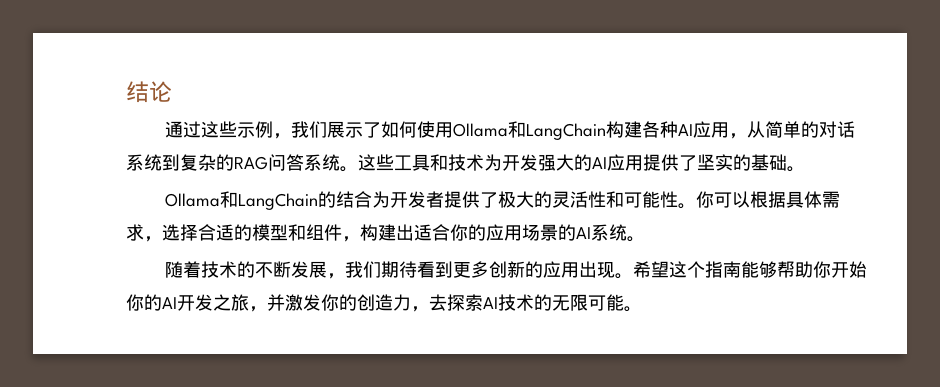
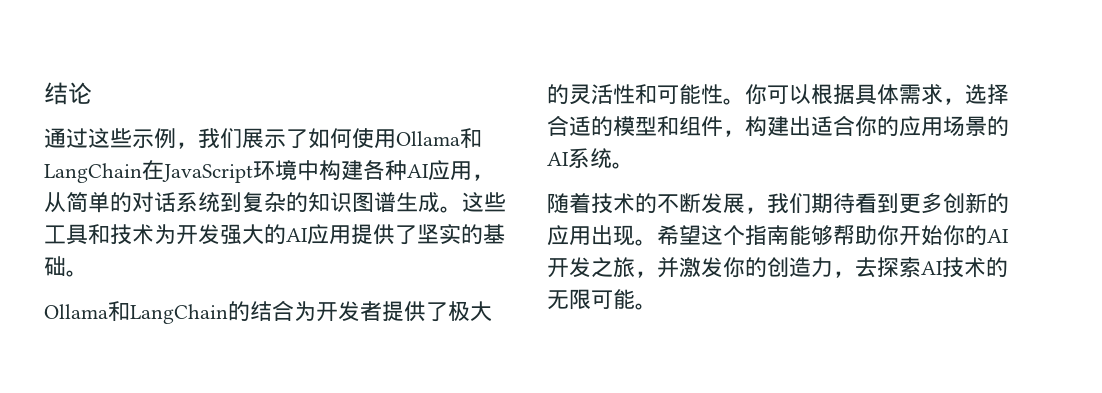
(606, 131) none -> [142,160,319,183] 在JavaScript环境中
[234,154,340,171] RAG问答系统 -> [308,192,440,212] 知识图谱生成

